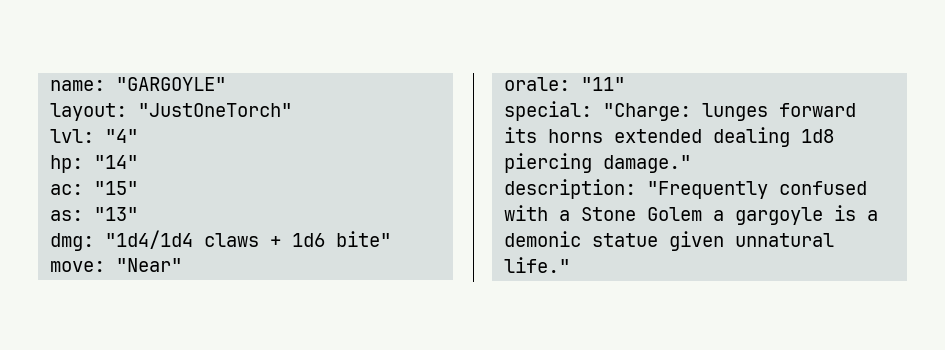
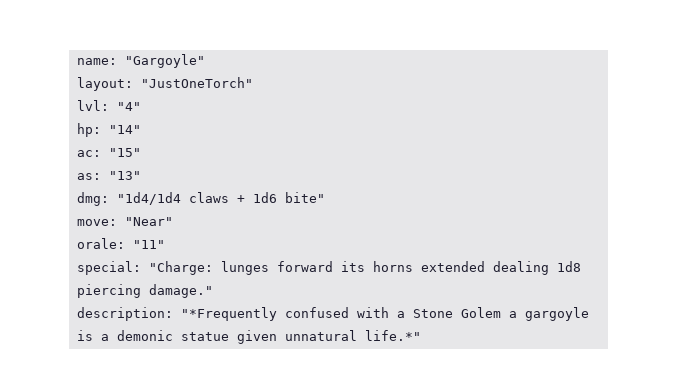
[116,77,227,91] "GARGOYLE" -> [124,54,205,68] "Gargoyle"
[647,181,769,199] "Frequently -> [180,307,277,321] "*Frequently
[504,257,571,273] life." -> [364,330,421,341] life.*"

